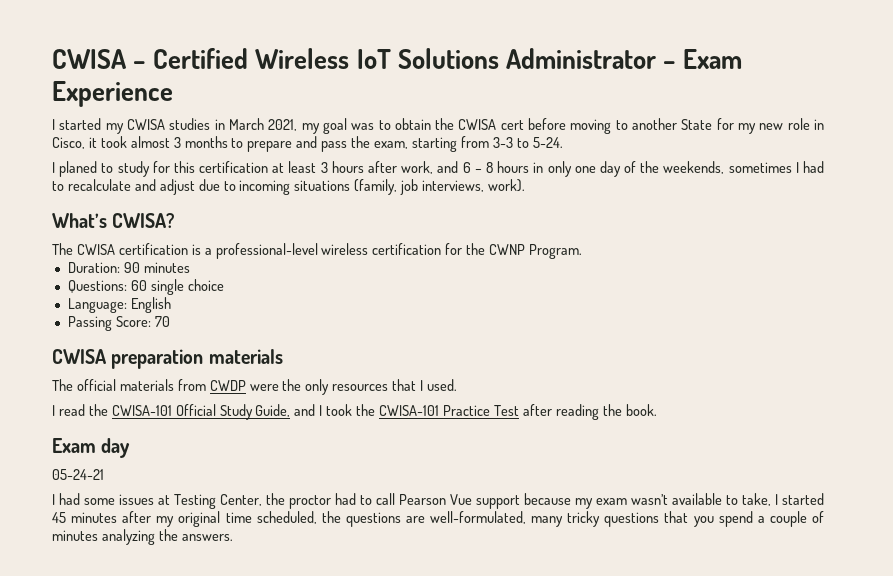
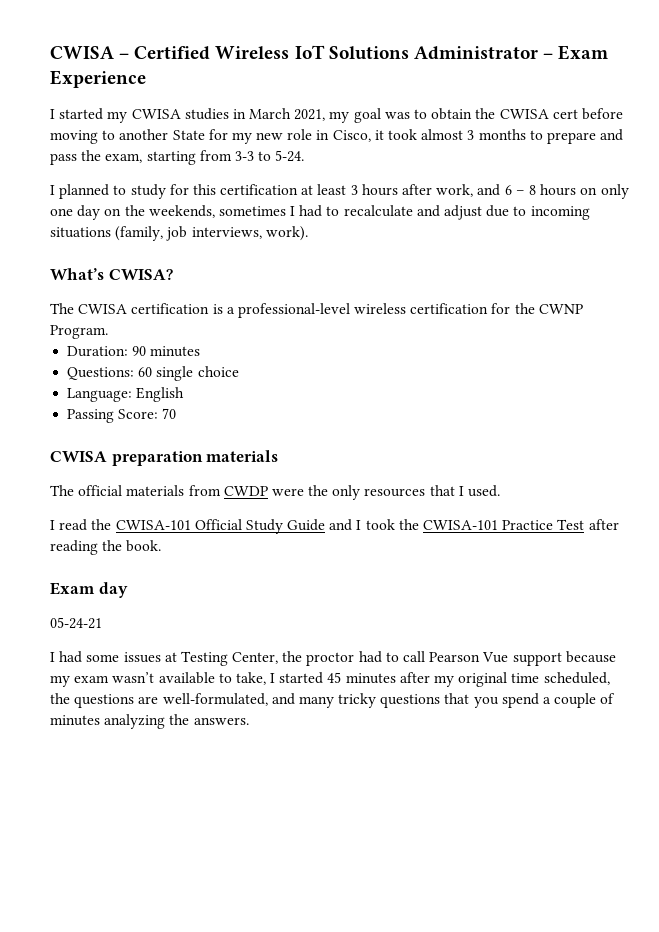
[59,161,98,177] planed -> [59,184,110,199] planned
[533,162,544,173] in -> [580,187,598,195] on
[624,161,637,173] of -> [104,208,122,216] on
[255,404,291,417] Guide, -> [287,519,326,531] Guide
(527, 517) none -> [271,693,295,705] and

